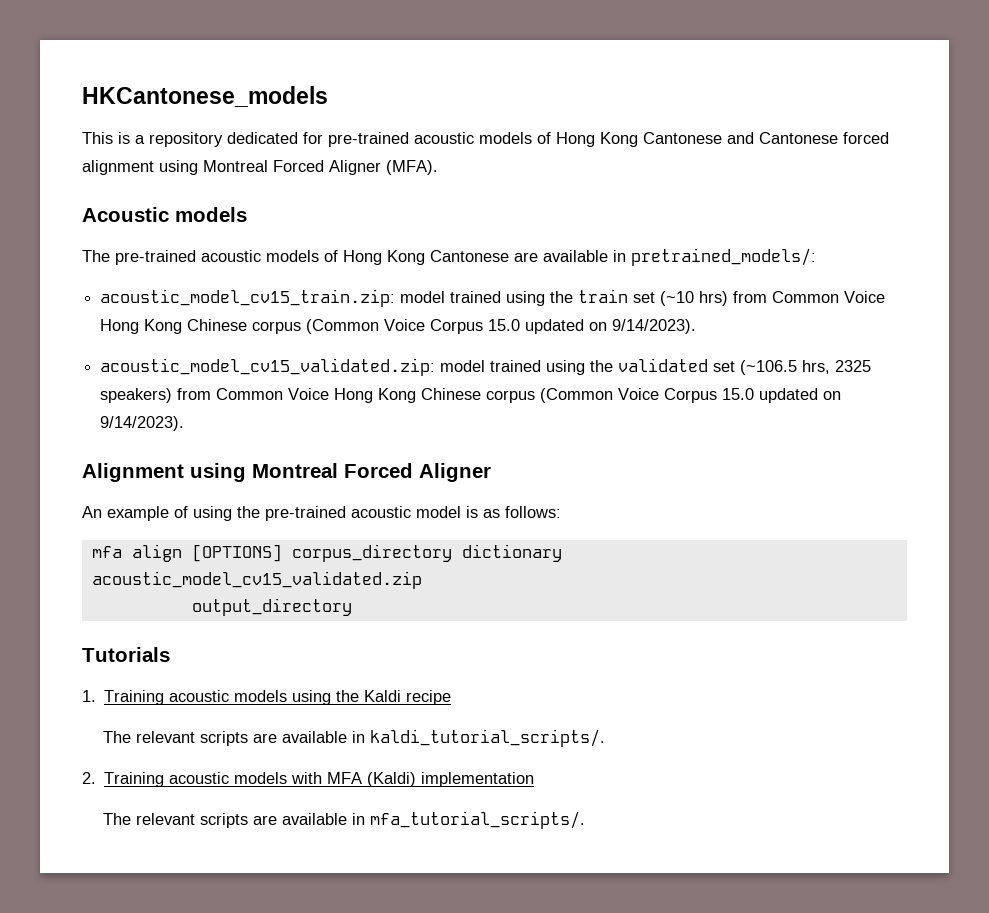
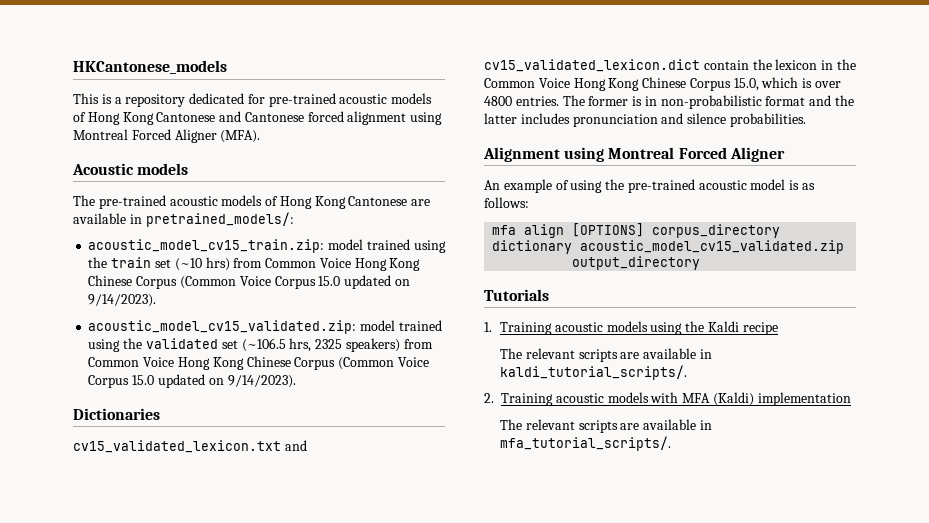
[252,321,302,334] corpus -> [136,276,178,289] Corpus
[486,388,842,403] [100,416,185,431] corpus (Common Voice Corpus 15.0 updated on 9/14/2023). -> [294,357,429,370] [88,374,296,388] [73,408,160,420] [73,440,307,453] [484,59,856,72] [484,77,842,91] [484,95,855,109] [484,113,806,127] Corpus (Common Voice Corpus 15.0 updated on 9/14/2023). // Dictionaries // cv15_validated_lexicon.txt and cv15_validated_lexicon.dict contain the lexicon in the Common Voice Hong Kong Chinese Corpus 15.0, which is over 4800 entries. The former is in non-probabilistic format and the latter includes pronunciation and silence probabilities.

